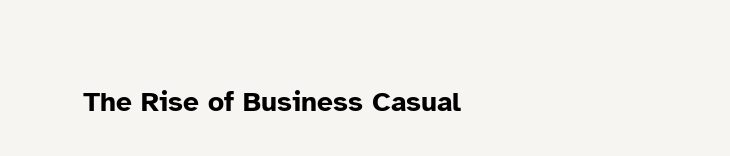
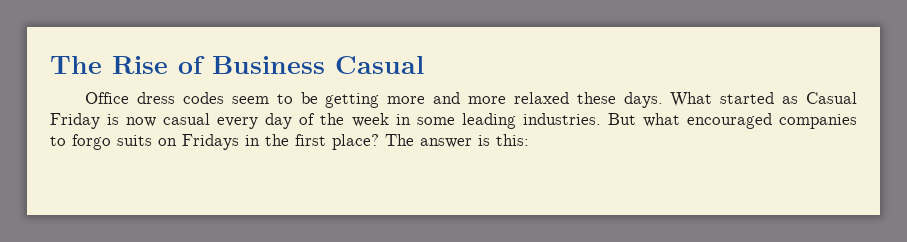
(461, 102) none -> [85,92,857,108] [50,113,857,129] [50,134,529,150] // Office dress codes seem to be getting more and more relaxed these days. What started as Casual Friday is now casual every day of the week in some leading industries. But what encouraged companies to forgo suits on Fridays in the first place? The answer is this:

